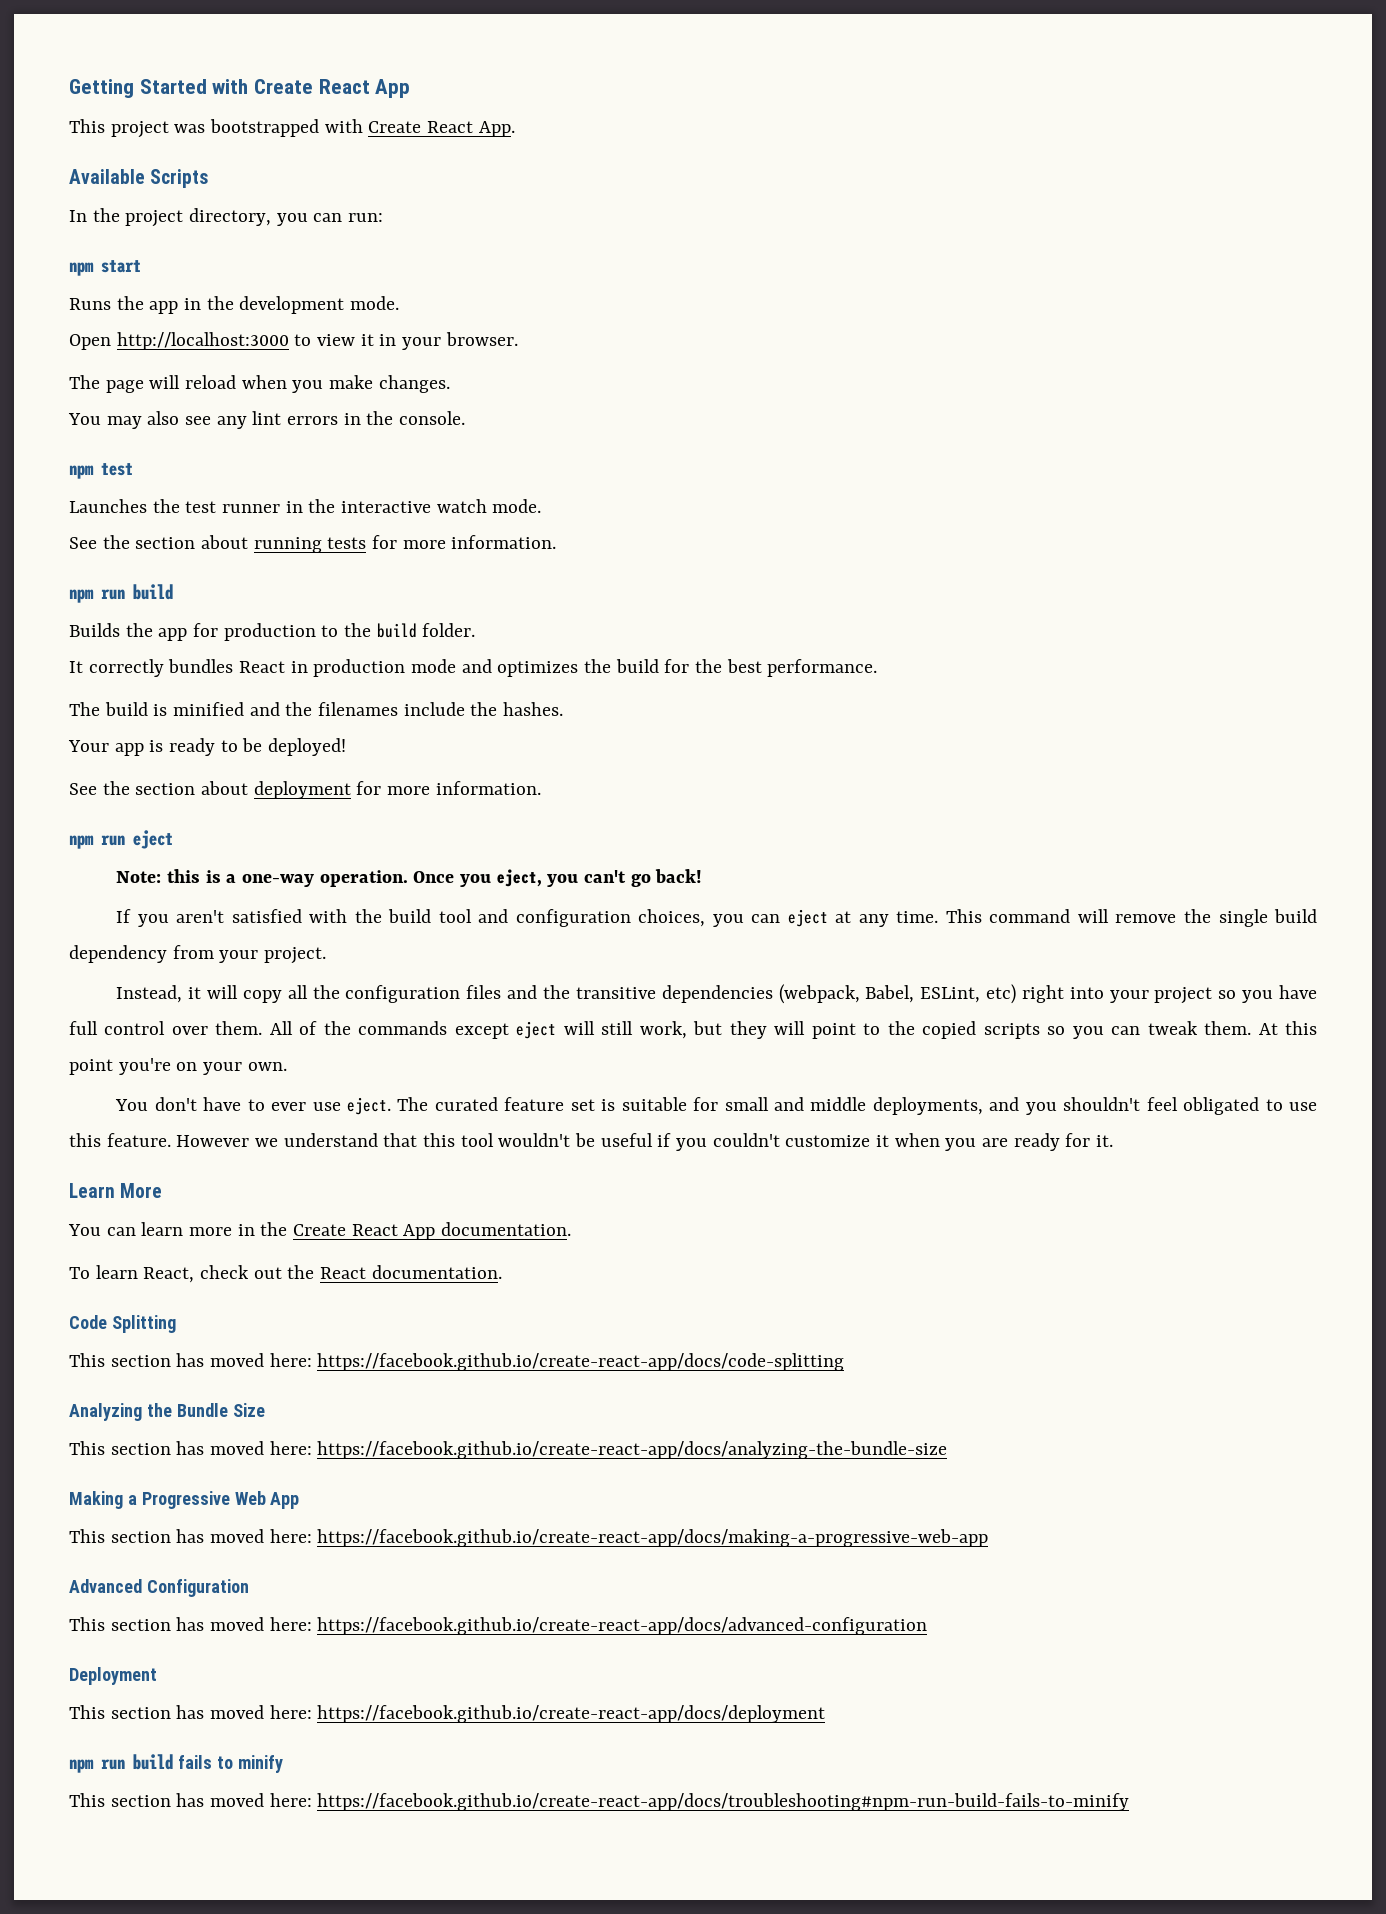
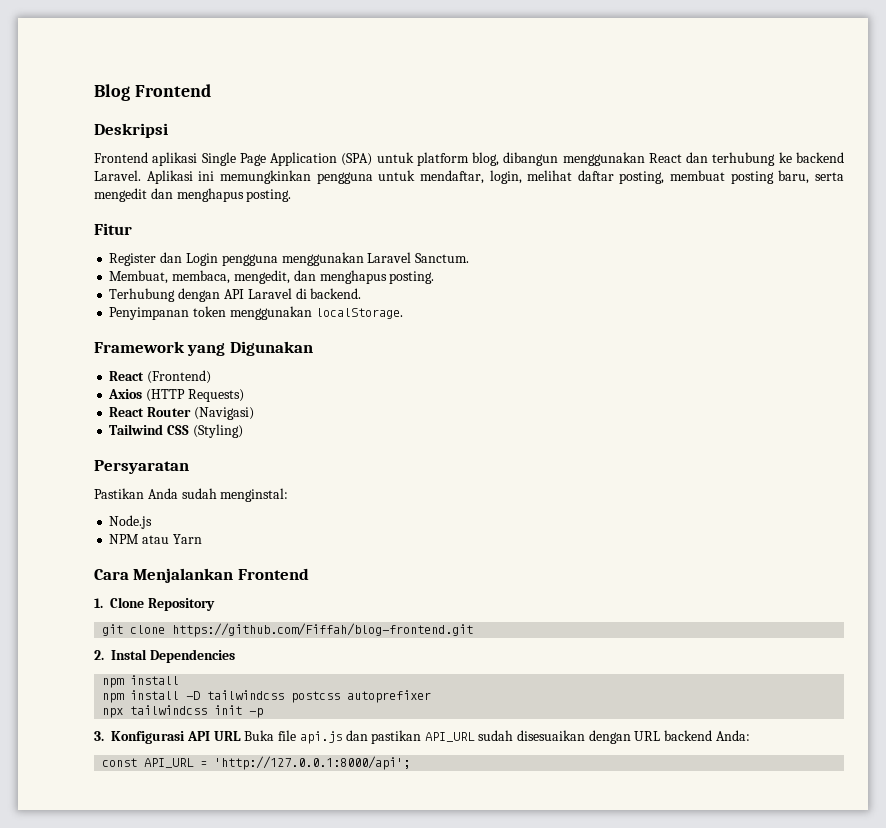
[69,79,411,98] [69,119,515,138] [69,169,209,188] [69,208,384,227] [69,260,141,276] [69,296,400,314] [69,332,518,350] [69,375,450,393] [68,411,466,429] [69,463,133,479] [69,499,542,513] [69,535,557,553] [69,584,173,603] [69,623,476,641] [69,659,878,677] [69,702,564,716] [68,738,347,756] [69,781,541,799] [69,830,173,849] [116,869,703,887] [116,909,1317,927] [69,945,327,964] [116,984,1317,1004] [69,1021,1318,1039] [69,1058,287,1075] [115,1097,1317,1115] [69,1133,1114,1151] [69,1183,163,1198] [68,1222,572,1240] [69,1265,502,1283] [69,1315,176,1333] [69,1353,845,1371] [69,1403,265,1421] [69,1441,948,1459] [69,1491,300,1509] [69,1529,989,1547] [69,1579,249,1597] [69,1617,928,1635] [69,1667,157,1685] [69,1705,826,1723] [69,1754,283,1773] [69,1793,1130,1811] Getting Started with Create React App // This project was bootstrapped with Create React App. // Available Scripts // In the project directory, you can run: // npm start // Runs the app in the development mode. // Open http://localhost:3000 to view it in your browser. // The page will reload when you make changes. // You may also see any lint errors in the console. // npm test // Launches the test runner in the interactive watch mode. // See the section about running tests for more information. // npm run build // Builds the app for production to the build folder. // It correctly bundles React in production mode and optimizes the build for the best performance. // The build is minified and the filenames include the hashes. // Your app is ready to be deployed! // See the section about deployment for more information. // npm run eject // Note: this is a one-way operation. Once you eject, you can't go back! // If you aren't satisfied with the build tool and configuration choices, you can eject at any time. This command will remove the single build dependency from your project. // Instead, it will copy all the configuration files and the transitive dependencies (webpack, Babel, ESLint, etc) right into your project so you have full control over them. All of the commands except eject will still work, but they will point to the copied scripts so you can tweak them. At this point you're on your own. // You don't have to ever use eject. The curated feature set is suitable for small and middle deployments, and you shouldn't feel obligated to use this feature. However we understand that this tool wouldn't be useful if you couldn't customize it when you are ready for it. // Learn More // You can learn more in the Create React App documentation. // To learn React, check out the React documentation. // Code Splitting // This section has moved here: https://facebook.github.io/create-react-app/docs/code-splitting // Analyzing the Bundle Size // This section has moved here: https://facebook.github.io/create-react-app/docs/analyzing-the-bundle-size // Making a Progressive Web App // This section has moved here: https://facebook.github.io/create-react-app/docs/making-a-progressive-web-app // Advanced Configuration // This section has moved here: https://facebook.github.io/create-react-app/docs/advanced-configuration // Deployment // This section has moved here: https://facebook.github.io/create-react-app/docs/deployment // npm run build fails to minify // This section has moved here: https://facebook.github.io/create-react-app/docs/troubleshooting#npm-run-build-fails-to-minify -> [94,84,211,101] [94,123,168,138] [94,152,844,166] [94,170,844,184] [94,188,292,202] [94,223,132,235] [109,252,470,266] [109,270,435,284] [109,288,362,302] [109,306,403,320] [94,341,313,356] [109,370,212,384] [108,389,244,402] [109,407,254,420] [109,424,243,438] [94,460,189,474] [94,488,289,502] [109,515,153,529] [109,534,202,544] [94,568,309,583] [94,597,215,611] [102,623,474,637] [94,649,235,663] [102,675,180,688] [102,690,432,703] [102,705,264,718] [94,730,750,744] [102,756,411,770] Blog Frontend // Deskripsi // Frontend aplikasi Single Page Application (SPA) untuk platform blog, dibangun menggunakan React dan terhubung ke backend Laravel. Aplikasi ini memungkinkan pengguna untuk mendaftar, login, melihat daftar posting, membuat posting baru, serta mengedit dan menghapus posting. // Fitur // Register dan Login pengguna menggunakan Laravel Sanctum. // Membuat, membaca, mengedit, dan menghapus posting. // Terhubung dengan API Laravel di backend. // Penyimpanan token menggunakan localStorage. // Framework yang Digunakan // React (Frontend) // Axios (HTTP Requests) // React Router (Navigasi) // Tailwind CSS (Styling) // Persyaratan // Pastikan Anda sudah menginstal: // Node.js // NPM atau Yarn // Cara Menjalankan Frontend // 1. Clone Repository // git clone https://github.com/Fiffah/blog-frontend.git // 2. Instal Dependencies // npm install // npm install -D tailwindcss postcss autoprefixer // npx tailwindcss init -p // 3. Konfigurasi API URL Buka file api.js dan pastikan API_URL sudah disesuaikan dengan URL backend Anda: // const API_URL = 'http://127.0.0.1:8000/api';

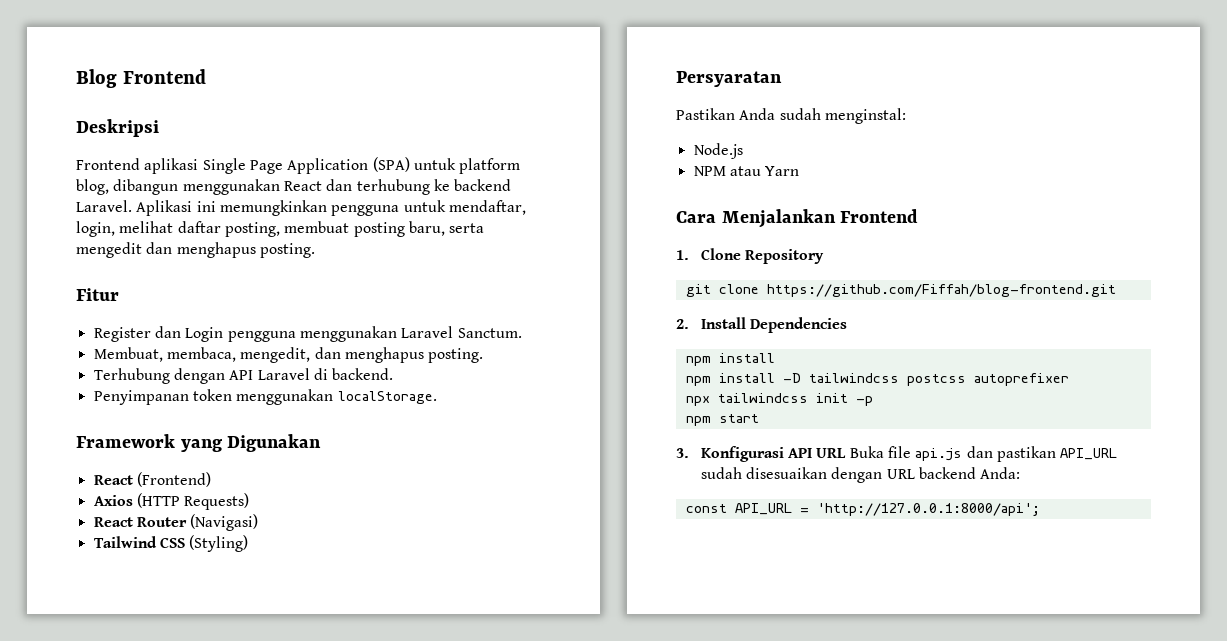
[111,649,147,660] Instal -> [700,317,746,329] Install
(264, 713) none -> [685,414,759,426] // npm start

